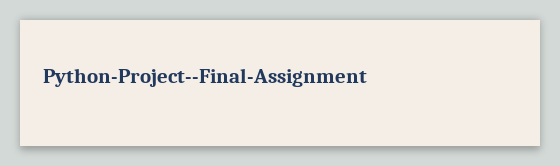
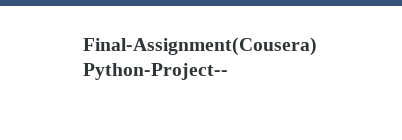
[43,68,367,87] Python-Project--Final-Assignment -> [83,37,317,56] [83,63,228,80] Final-Assignment(Cousera) Python-Project--

